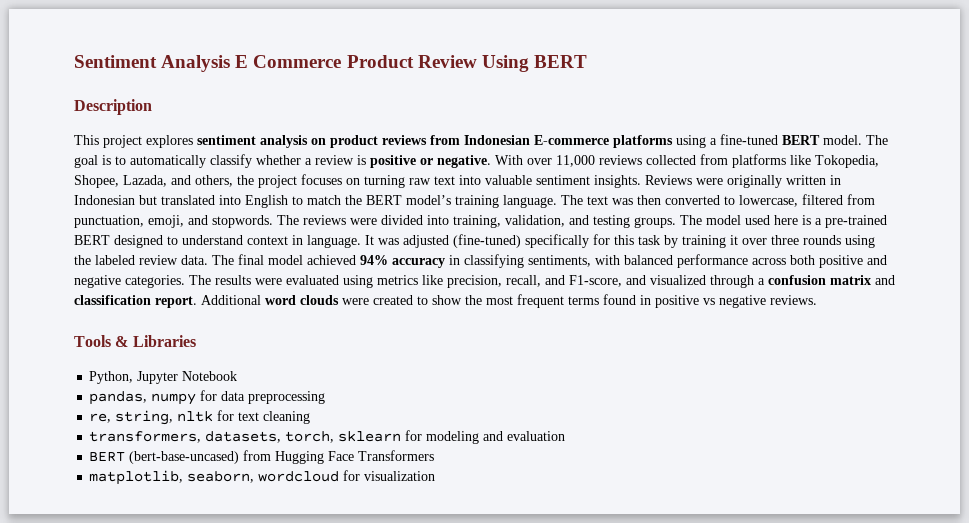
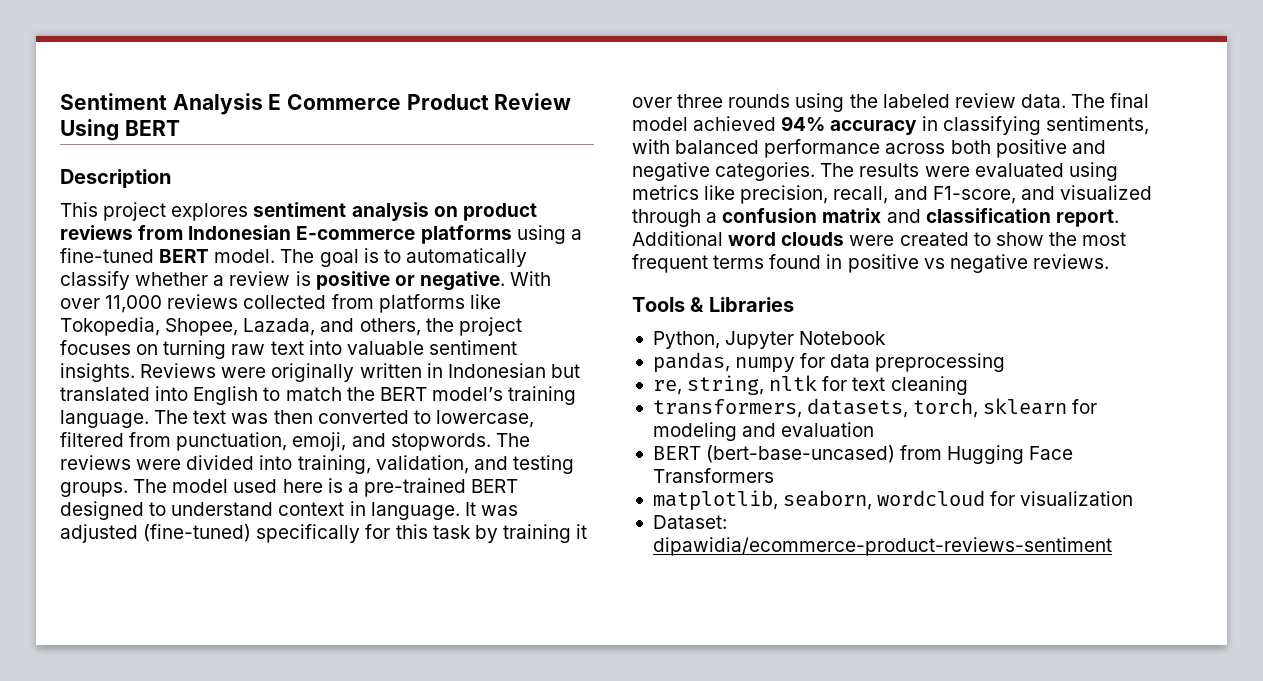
(436, 476) none -> [652,515,727,529] [652,537,1112,556] // Dataset: dipawidia/ecommerce-product-reviews-sentiment

